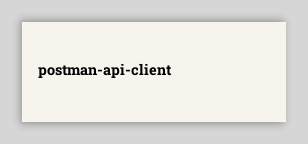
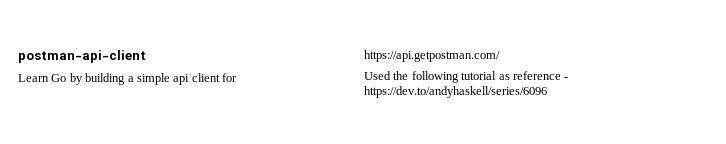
(172, 70) none -> [18,73,237,85] [364,50,500,62] [364,71,569,83] [364,86,547,98] // Learn Go by building a simple api client for https://api.getpostman.com/ // Used the following tutorial as reference - https://dev.to/andyhaskell/series/6096

